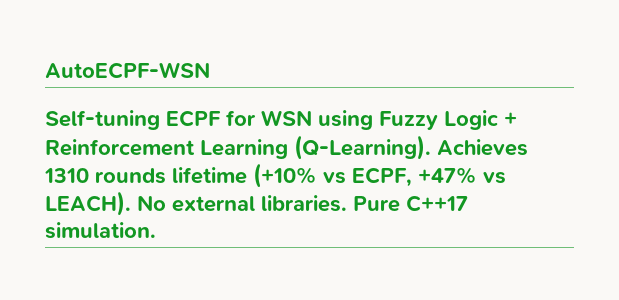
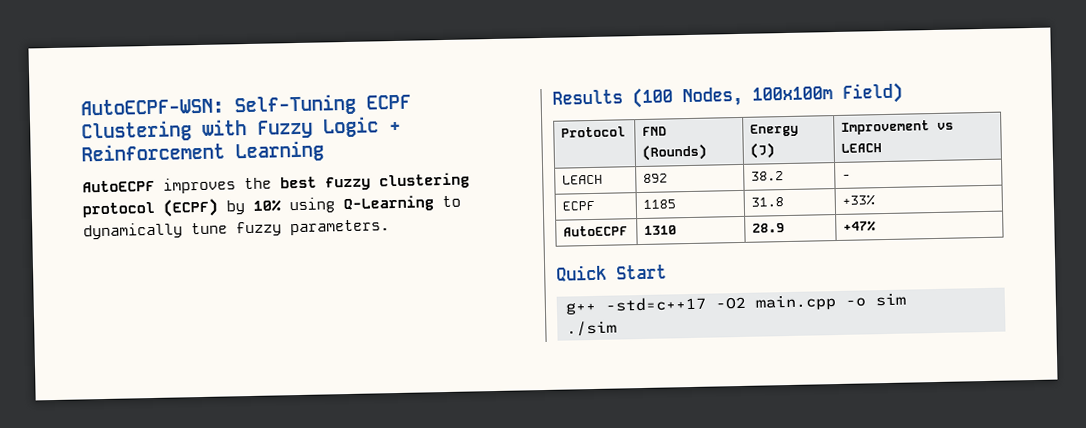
[45,62,210,79] [45,110,373,130] AutoECPF-WSN // Self-tuning ECPF for WSN using -> [80,93,411,117] [81,119,247,143] AutoECPF-WSN: Self-Tuning ECPF Clustering with
[294,135,528,160] [44,163,506,188] [45,191,468,216] [45,222,156,239] (Q-Learning). Achieves 1310 rounds lifetime (+10% vs ECPF, +47% vs LEACH). No external libraries. Pure C++17 simulation. -> [82,172,470,194] [82,195,461,218] [83,219,390,240] [552,82,903,109] [561,126,627,138] [642,126,668,136] [642,143,708,161] [750,123,800,137] [750,142,776,159] [841,120,955,135] [841,143,883,153] [562,174,604,185] [643,173,669,183] [751,171,785,181] [842,174,852,179] [562,200,596,211] [643,199,677,209] [751,197,785,207] [842,194,876,206] [563,225,629,237] [644,225,678,235] [752,223,786,233] [843,221,877,232] [556,264,667,282] [564,292,906,315] [565,320,617,337] // AutoECPF improves the best fuzzy clustering protocol (ECPF) by 10% using Q-Learning to dynamically tune fuzzy parameters. // Results (100 Nodes, 100x100m Field) // Protocol | FND (Rounds) | Energy (J) | Improvement vs LEACH // LEACH | 892 | 38.2 | - // ECPF | 1185 | 31.8 | +33% // AutoECPF | 1310 | 28.9 | +47% // Quick Start // g++ -std=c++17 -O2 main.cpp -o sim // ./sim

